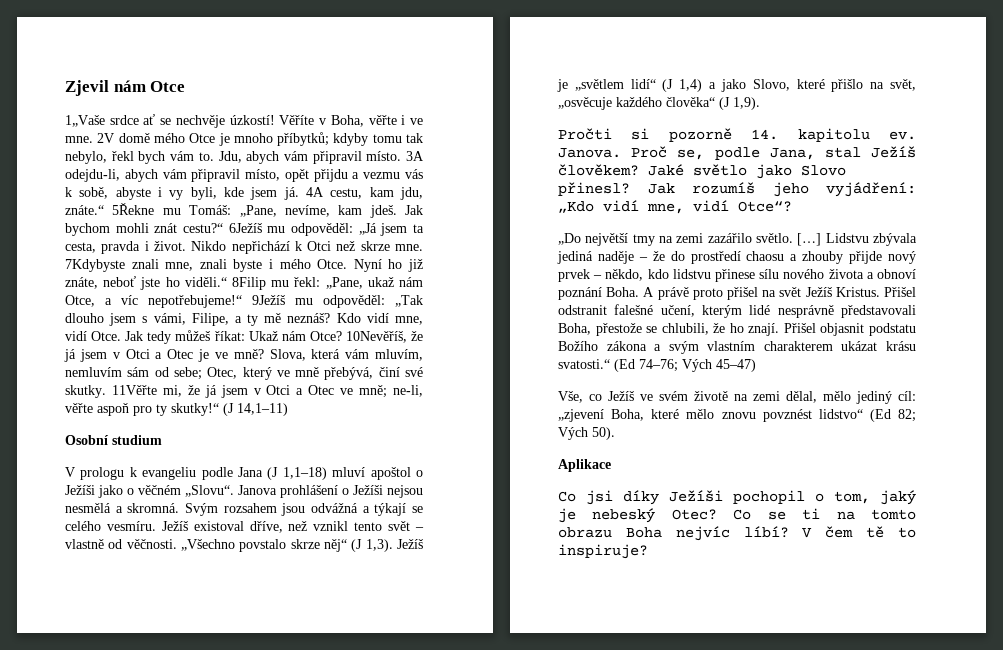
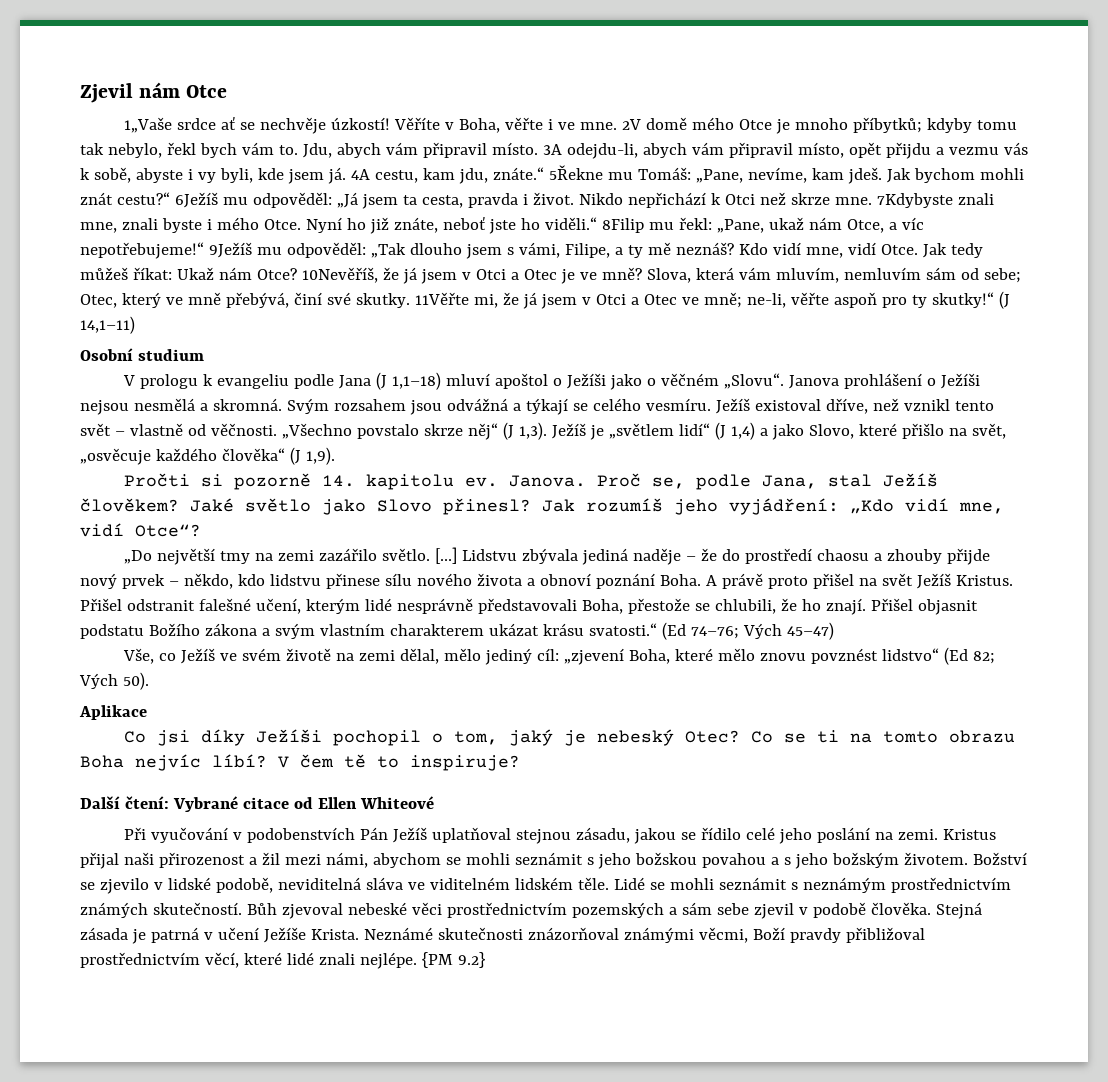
(648, 551) none -> [80,796,434,812] [123,827,996,844] [80,852,1027,869] [80,877,1011,894] [80,902,982,919] [80,927,925,944] [80,952,485,969] // Další čtení: Vybrané citace od Ellen Whiteové // Při vyučování v podobenstvích Pán Ježíš uplatňoval stejnou zásadu, jakou se řídilo celé jeho poslání na zemi. Kristus přijal naši přirozenost a žil mezi námi, abychom se mohli seznámit s jeho božskou povahou a s jeho božským životem. Božství se zjevilo v lidské podobě, neviditelná sláva ve viditelném lidském těle. Lidé se mohli seznámit s neznámým prostřednictvím známých skutečností. Bůh zjevoval nebeské věci prostřednictvím pozemských a sám sebe zjevil v podobě člověka. Stejná zásada je patrná v učení Ježíše Krista. Neznámé skutečnosti znázorňoval známými věcmi, Boží pravdy přibližoval prostřednictvím věcí, které lidé znali nejlépe. {PM 9.2}

